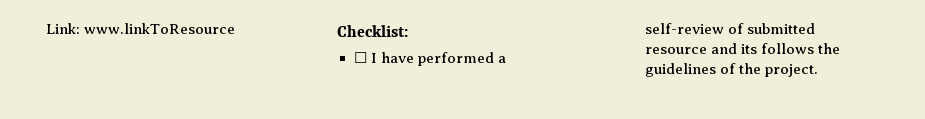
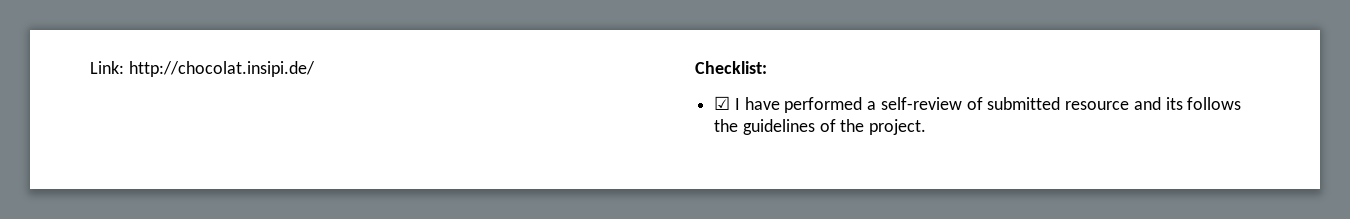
[84,23,236,34] www.linkToResource -> [128,61,315,77] http://chocolat.insipi.de/
[353,52,367,63] ☐ -> [714,96,731,110] ☑

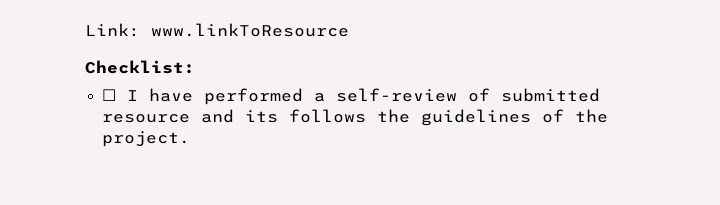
[128,61,315,77] http://chocolat.insipi.de/ -> [151,23,349,37] www.linkToResource
[714,96,731,110] ☑ -> [102,89,117,101] ☐

